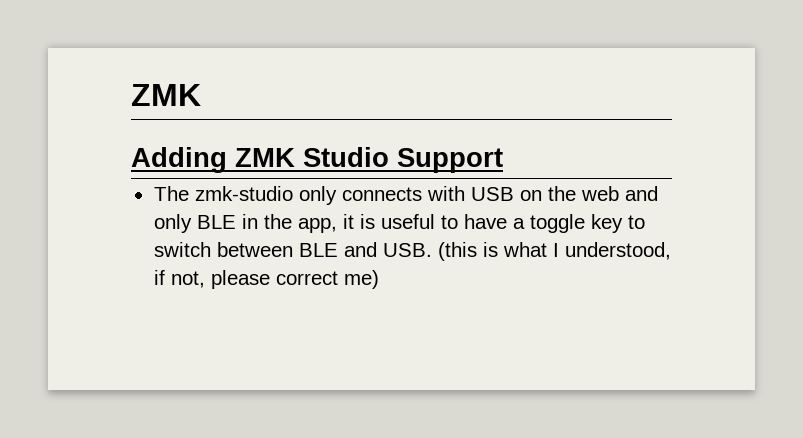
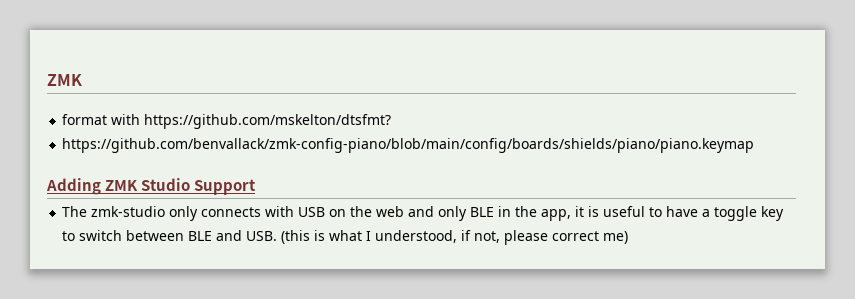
[131,84,201,106] ZMK -> [47,74,83,86] [62,114,392,129] [62,138,755,153] ZMK // format with https://github.com/mskelton/dtsfmt? // https://github.com/benvallack/zmk-config-piano/blob/main/config/boards/shields/piano/piano.keymap

